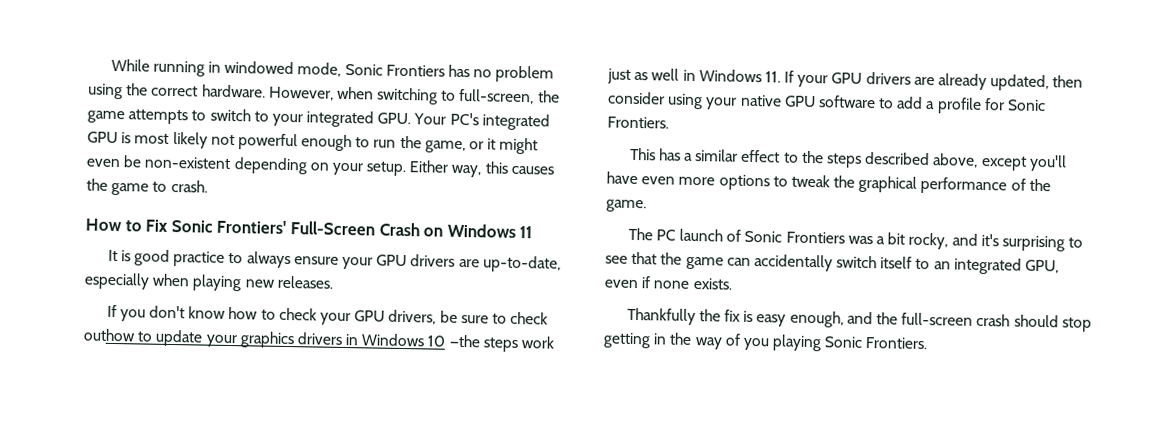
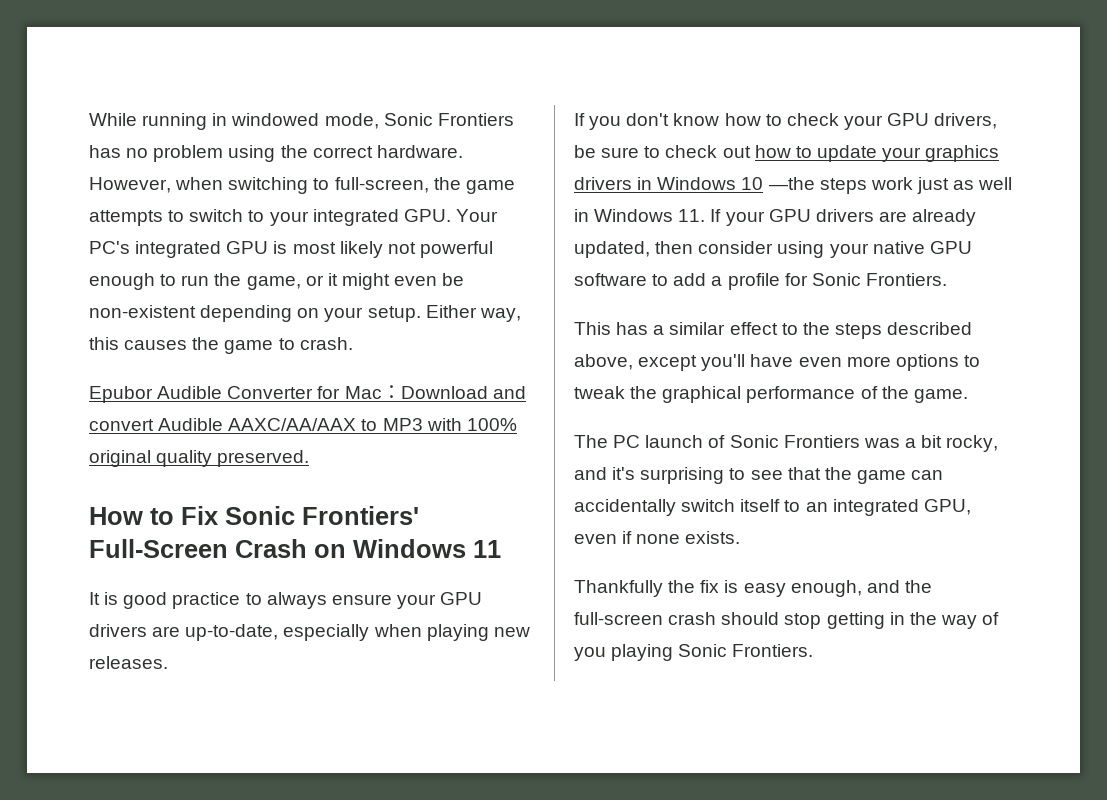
(208, 186) none -> [89,385,526,403] [89,418,517,431] [89,450,310,467] // Epubor Audible Converter for Mac：Download and convert Audible AAXC/AA/AAX to MP3 with 100% original quality preserved.
[83,328,136,342] outhow -> [722,145,791,158] out how

